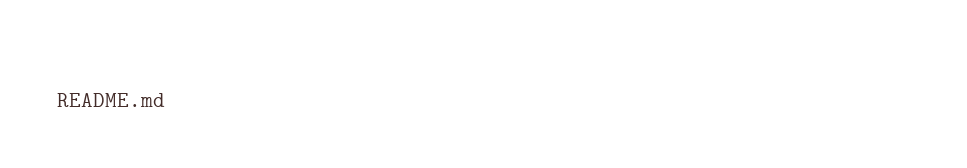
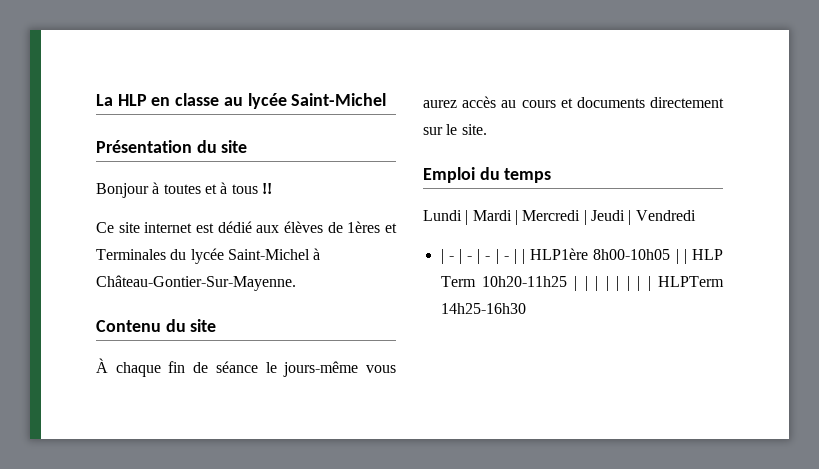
[57,93,165,107] README.md -> [96,93,387,109] [96,140,248,153] [96,182,272,198] [96,221,397,233] [96,248,321,264] [96,275,296,291] [96,319,217,332] [96,358,396,377] [423,96,724,108] [423,124,487,135] [423,167,552,183] [423,210,696,225] [440,248,723,264] [440,276,724,291] [440,303,526,314] La HLP en classe au lycée Saint-Michel // Présentation du site // Bonjour à toutes et à tous !! // Ce site internet est dédié aux élèves de 1ères et Terminales du lycée Saint-Michel à Château-Gontier-Sur-Mayenne. // Contenu du site // À chaque fin de séance le jours-même vous aurez accès au cours et documents directement sur le site. // Emploi du temps // Lundi | Mardi | Mercredi | Jeudi | Vendredi // | - | - | - | - | | HLP1ère 8h00-10h05 | | HLP Term 10h20-11h25 | | | | | | | | HLPTerm 14h25-16h30

